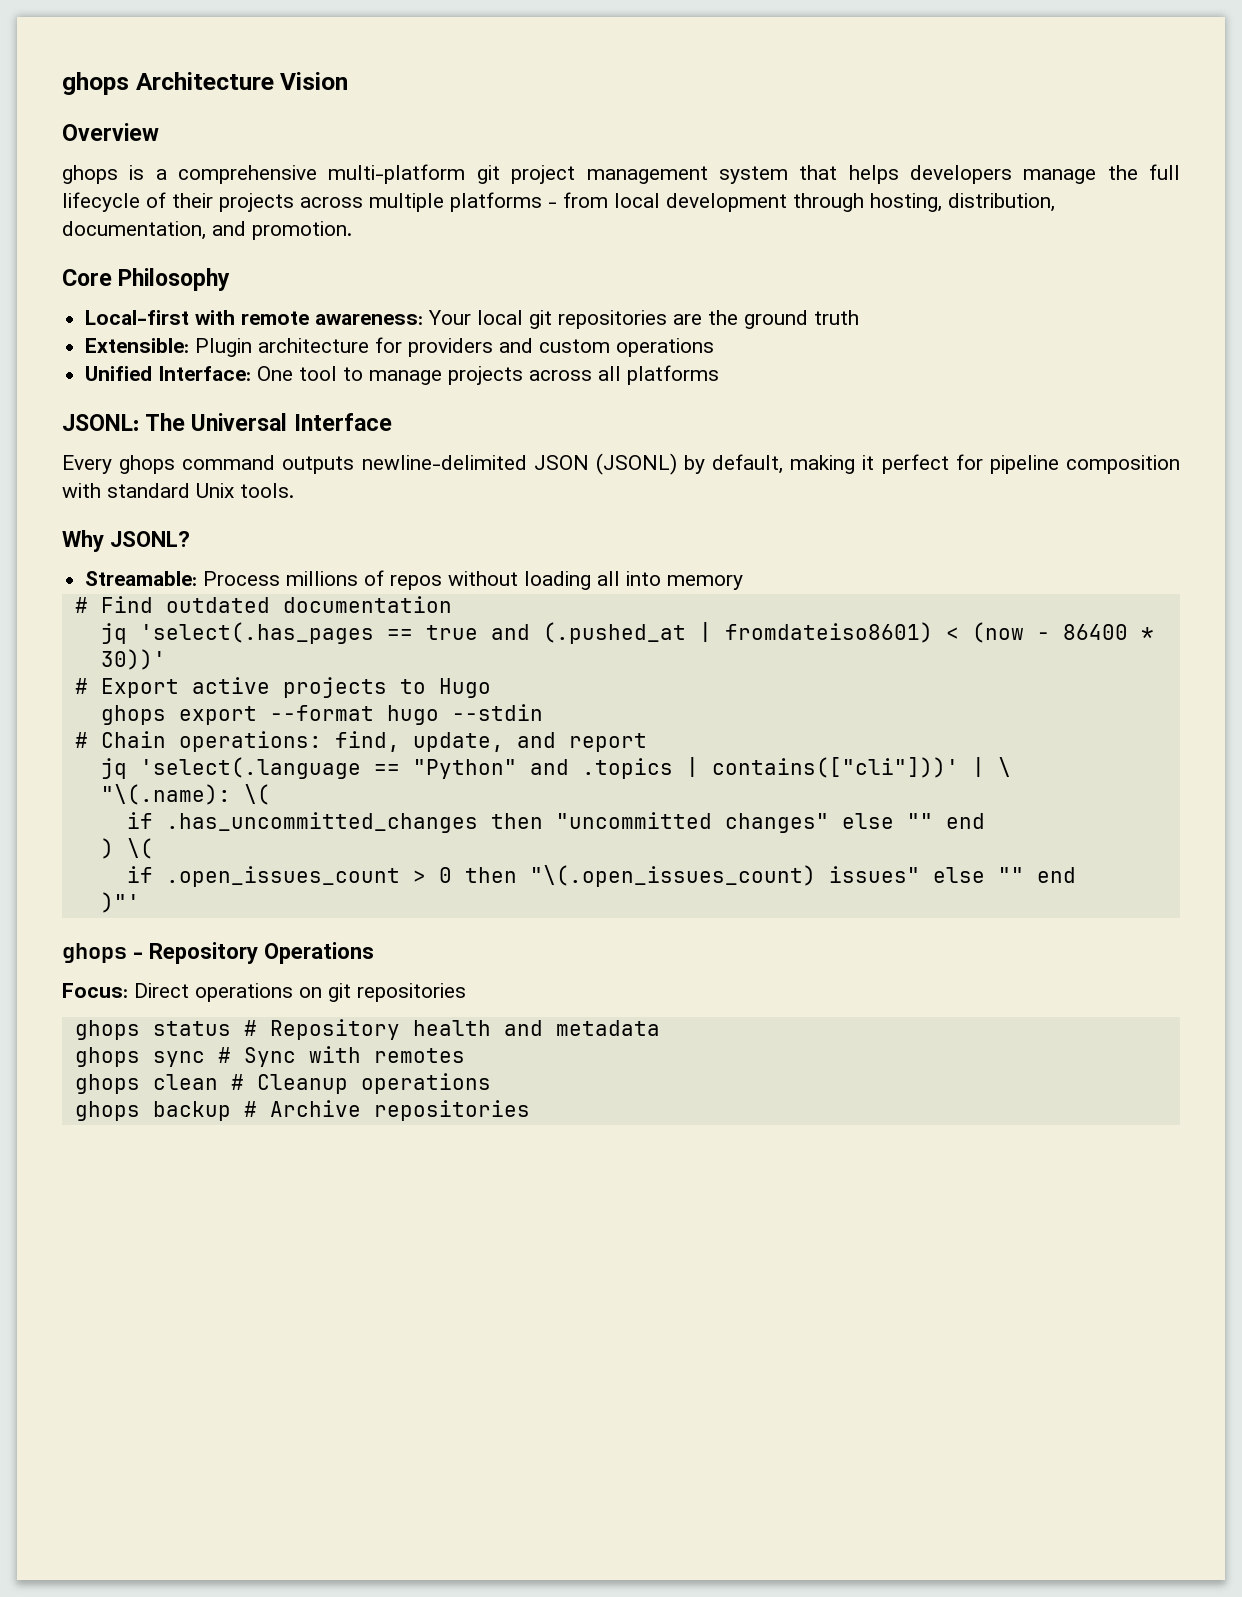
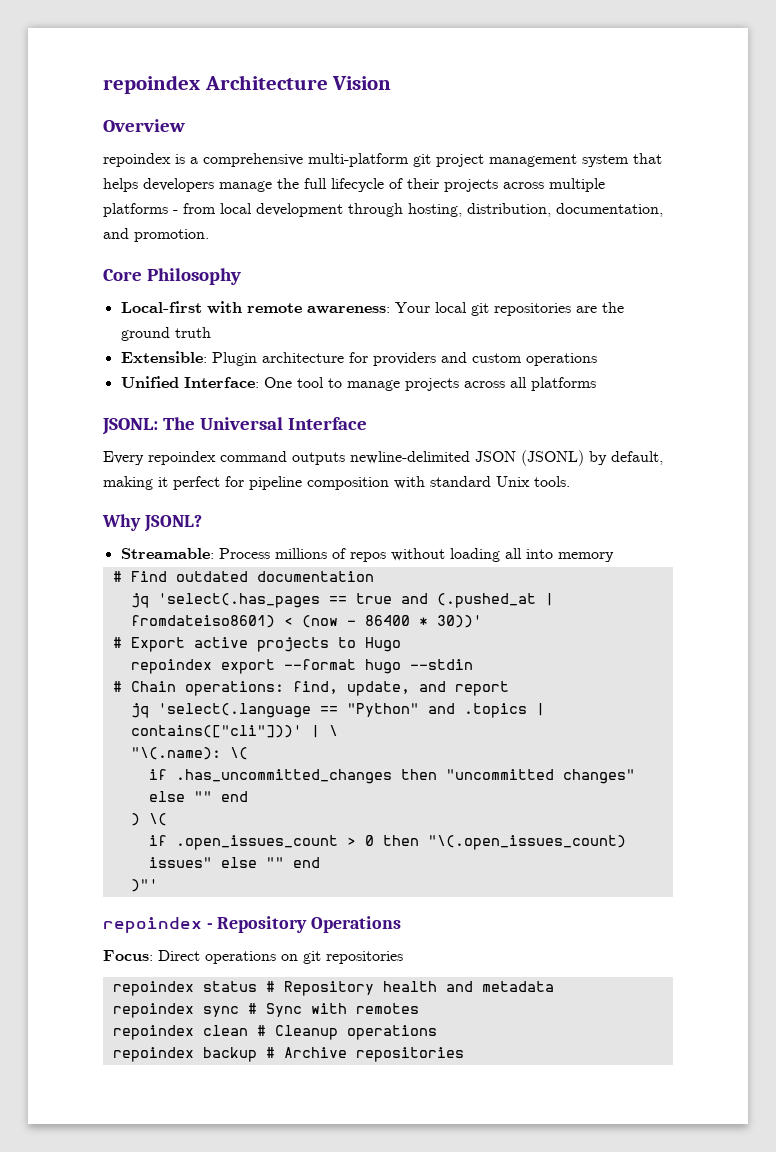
[62,72,129,95] ghops -> [103,75,200,94] repoindex
[62,165,118,184] ghops -> [103,153,171,167] repoindex
[119,455,176,474] ghops -> [148,451,216,465] repoindex
[100,705,166,725] ghops -> [130,659,212,674] repoindex
[62,943,127,963] ghops -> [103,917,202,933] repoindex
[74,1020,140,1040] ghops -> [112,981,194,996] repoindex
[74,1047,140,1067] ghops -> [112,1003,194,1018] repoindex
[74,1074,140,1094] ghops -> [112,1025,194,1040] repoindex
[74,1101,140,1121] ghops -> [112,1047,194,1062] repoindex

